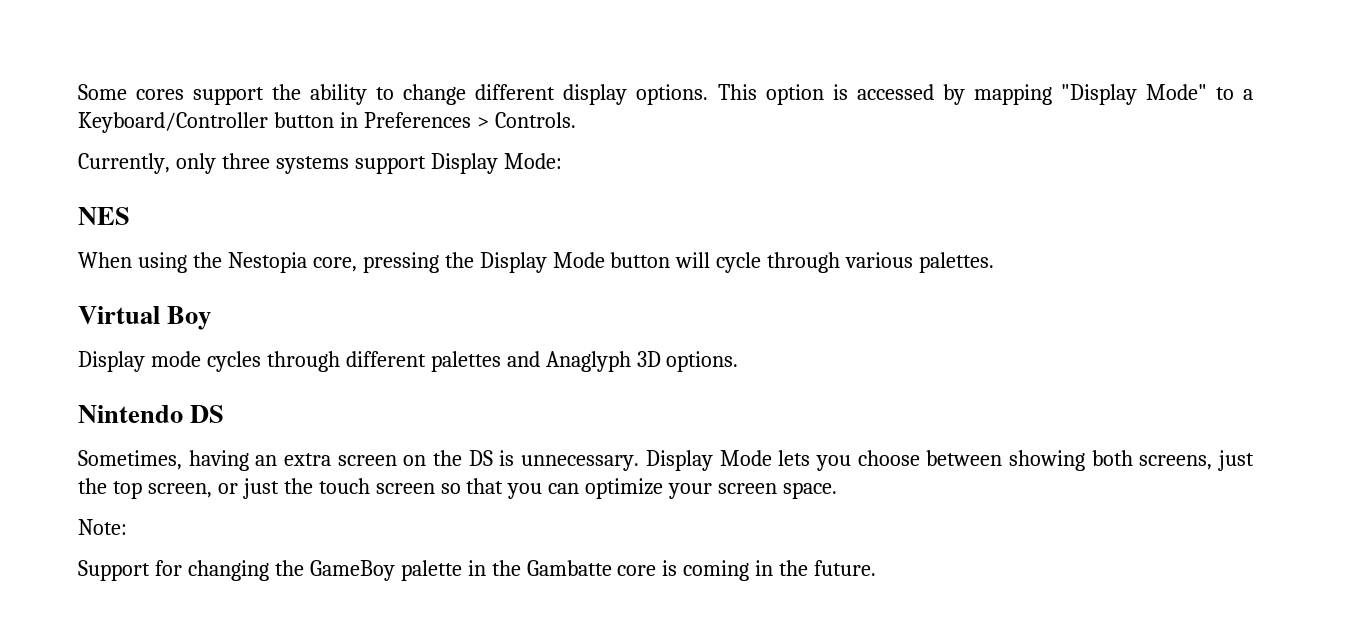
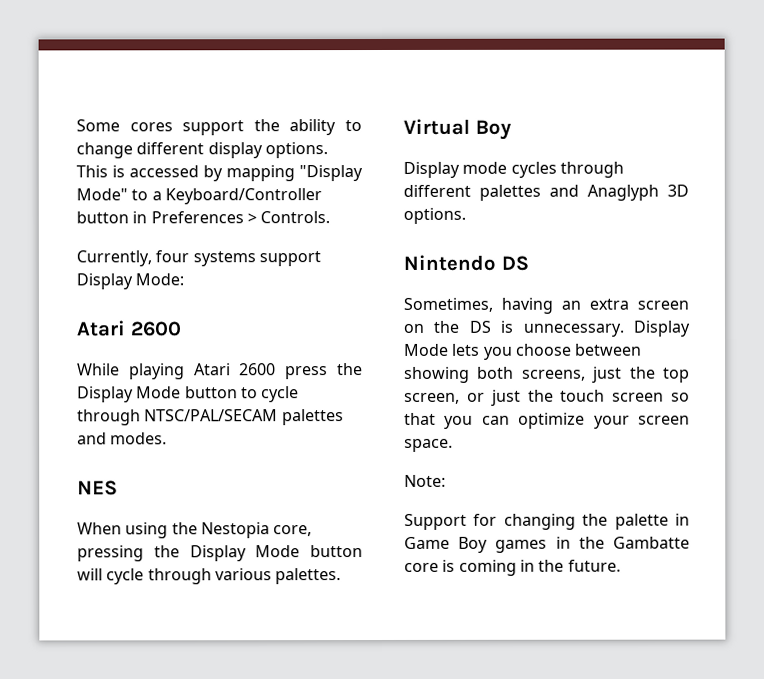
[765,84,824,105] option -> (108, 171) none
[175,153,270,174] only three -> [155,250,190,263] four
(562, 161) none -> [76,320,181,337] [77,363,363,380] [77,386,300,403] [77,409,344,426] [77,432,168,445] // Atari 2600 // While playing Atari 2600 press the Display Mode button to cycle through NTSC/PAL/SECAM palettes and modes.
[309,560,395,581] GameBoy -> (609, 519) none
(486, 568) none -> [404,536,571,553] Game Boy games in

